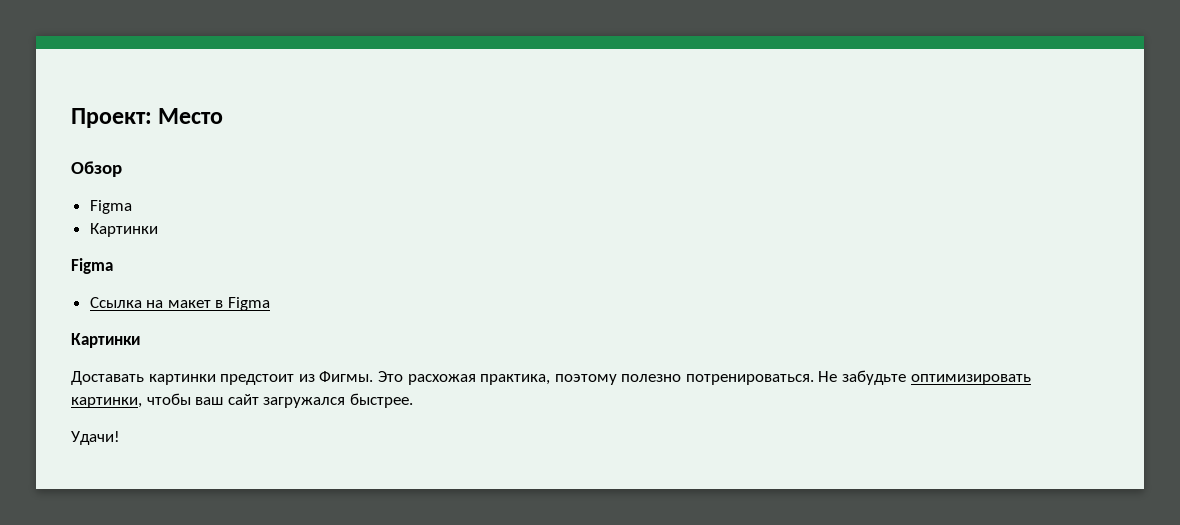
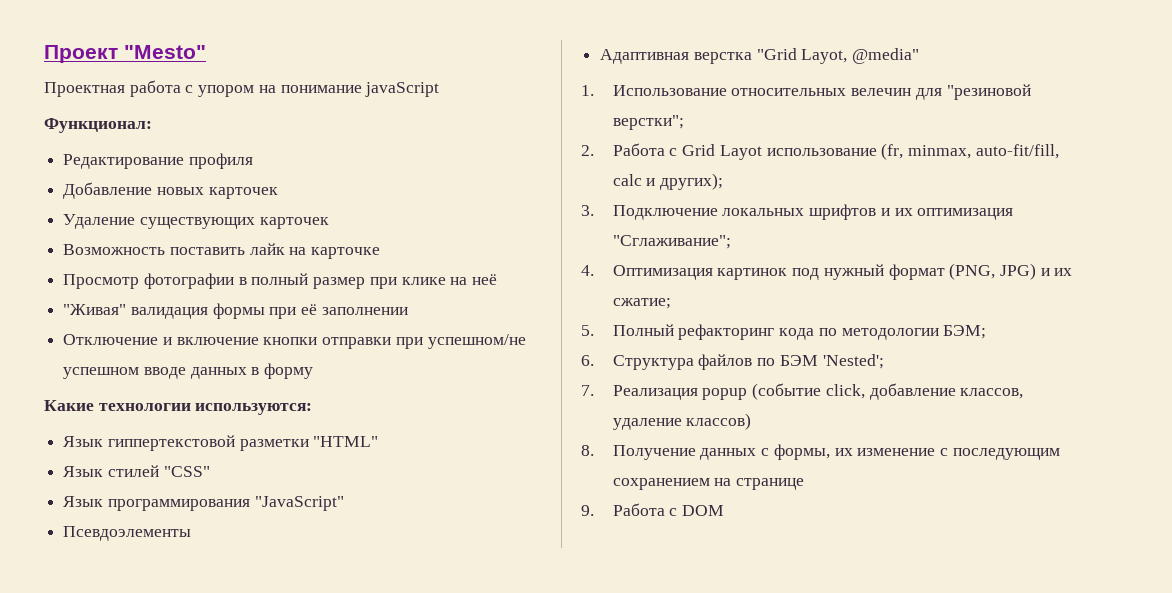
[71,108,224,128] [71,161,122,177] [89,200,132,214] [89,223,158,237] [71,258,113,274] [89,297,271,311] [71,333,140,348] [71,370,1031,385] [71,393,413,408] [71,431,120,445] Проект: Место // Обзор // Figma // Картинки // Figma // Ссылка на макет в Figma // Картинки // Доставать картинки предстоит из Фигмы. Это расхожая практика, поэтому полезно потренироваться. Не забудьте оптимизировать картинки, чтобы ваш сайт загружался быстрее. // Удачи! -> [44,45,206,63] [44,80,440,97] [44,118,152,133] [63,153,253,169] [63,182,278,199] [63,214,329,229] [63,243,381,259] [63,273,498,289] [63,303,408,319] [63,334,526,349] [63,363,314,379] [44,400,313,415] [63,435,379,451] [63,465,210,477] [63,496,344,511] [63,526,192,541] [600,48,920,64] [581,84,1031,100] [612,115,684,130] [581,143,1059,160] [612,173,724,190] [581,204,1014,220] [612,235,731,249] [581,263,1073,280] [612,298,671,309] [581,324,987,340] [581,354,884,370] [581,383,1024,400] [612,413,752,430] [581,444,1060,460] [612,478,805,490] [581,503,725,516] Проект "Mesto" // Проектная работа с упором на понимание javaScript // Функционал: // Редактирование профиля // Добавление новых карточек // Удаление существующих карточек // Возможность поставить лайк на карточке // Просмотр фотографии в полный размер при клике на неё // "Живая" валидация формы при её заполнении // Отключение и включение кнопки отправки при успешном/не успешном вводе данных в форму // Какие технологии используются: // Язык гиппертекстовой разметки "HTML" // Язык стилей "CSS" // Язык программирования "JavaScript" // Псевдоэлементы // Адаптивная верстка "Grid Layot, @media" // 1. Использование относительных велечин для "резиновой верстки"; // 2. Работа с Grid Layot использование (fr, minmax, auto-fit/fill, calc и других); // 3. Подключение локальных шрифтов и их оптимизация "Сглаживание"; // 4. Оптимизация картинок под нужный формат (PNG, JPG) и их сжатие; // 5. Полный рефакторинг кода по методологии БЭМ; // 6. Структура файлов по БЭМ 'Nested'; // 7. Реализация popup (событие click, добавление классов, удаление классов) // 8. Получение данных с формы, их изменение с последующим сохранением на странице // 9. Работа с DOM

